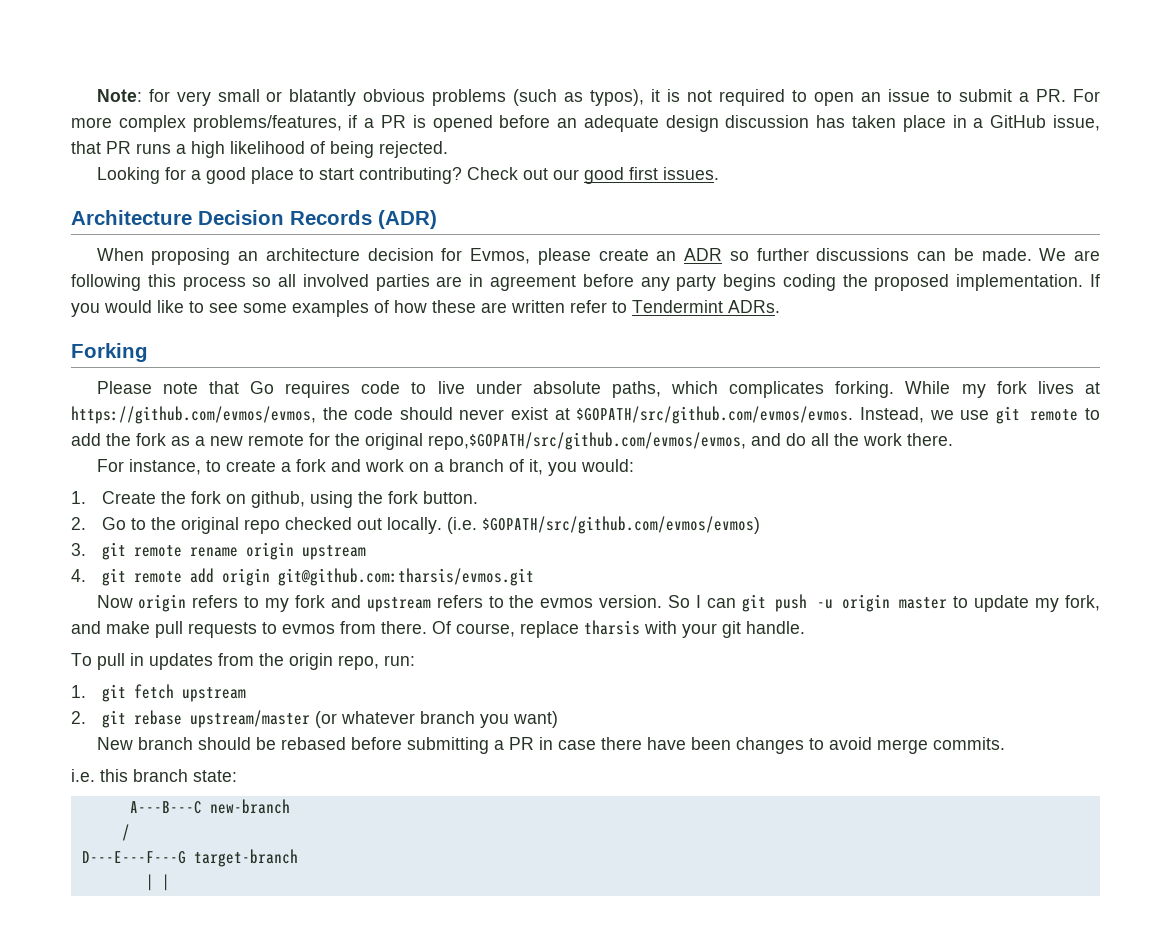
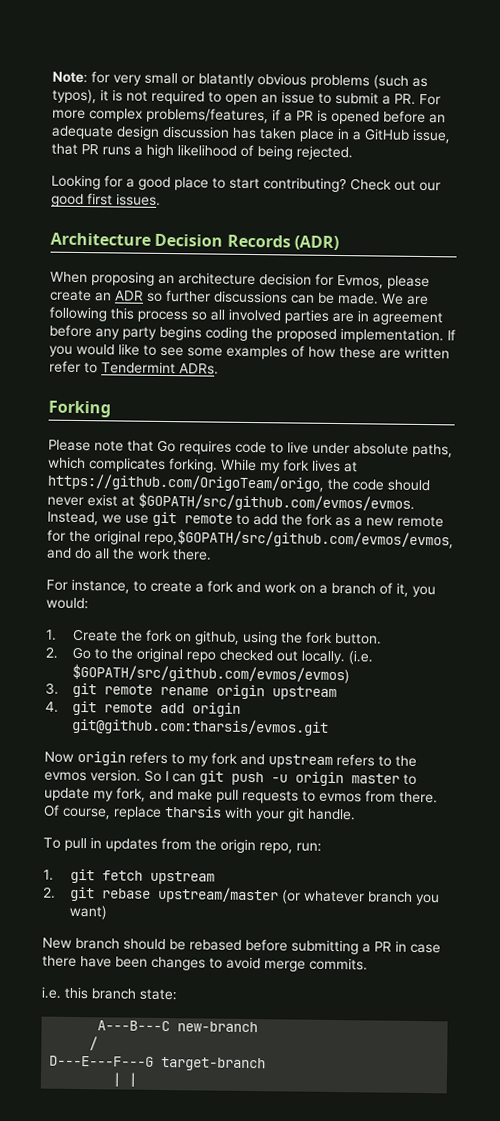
[71,406,316,424] https://github.com/evmos/evmos, -> [47,473,324,492] https://github.com/OrigoTeam/origo,

